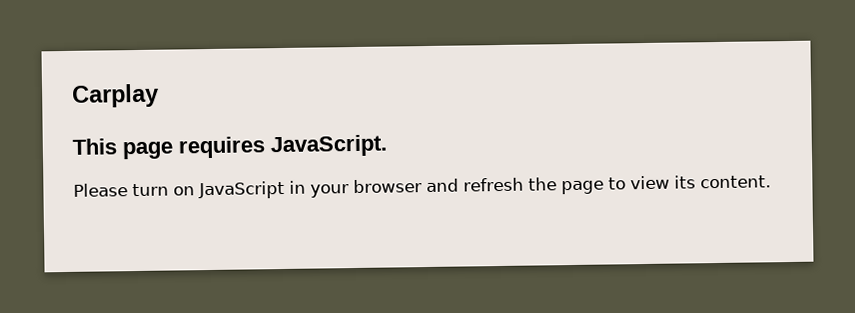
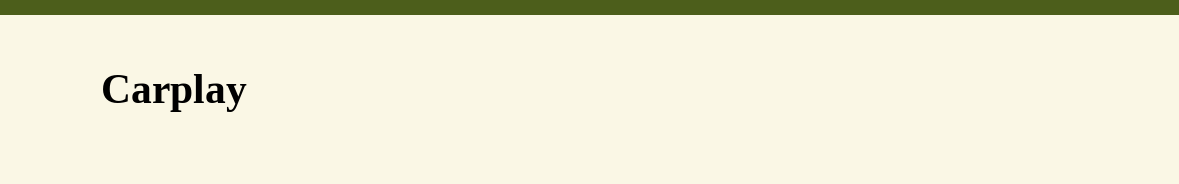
[72,134,387,160] [73,175,771,200] // This page requires JavaScript. // Please turn on JavaScript in your browser and refresh the page to view its content. -> (247, 93) none

